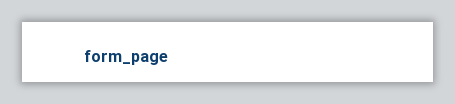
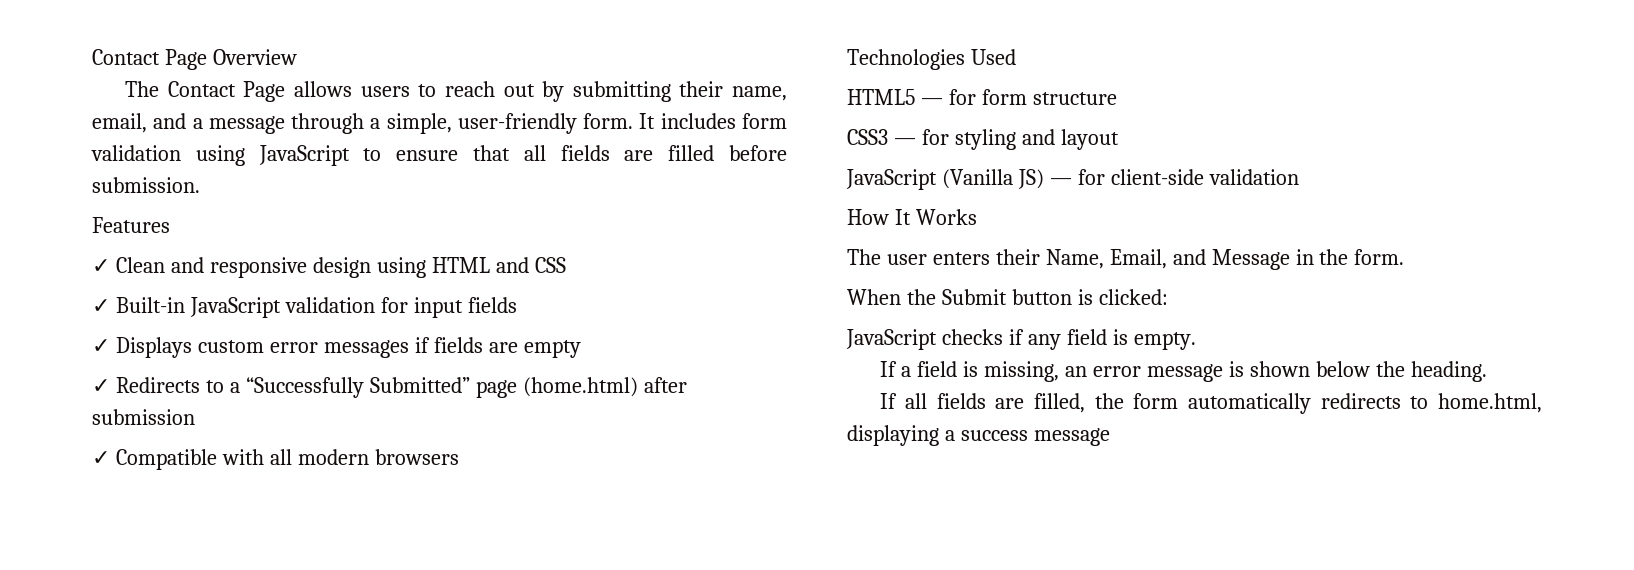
[84,50,168,65] form_page -> [92,49,297,70] [125,81,787,102] [92,113,787,134] [91,145,787,166] [92,177,200,193] [92,217,170,233] [92,257,566,278] [92,297,517,318] [92,337,581,358] [92,377,687,398] [92,409,195,425] [92,449,459,470] [847,49,1016,70] [847,89,1117,105] [847,129,1119,150] [846,169,1299,190] [847,209,977,225] [847,249,1405,270] [847,289,1168,305] [846,329,1196,350] [880,361,1487,382] [880,393,1542,414] [847,425,1110,446] Contact Page Overview // The Contact Page allows users to reach out by submitting their name, email, and a message through a simple, user-friendly form. It includes form validation using JavaScript to ensure that all fields are filled before submission. // Features // ✓ Clean and responsive design using HTML and CSS // ✓ Built-in JavaScript validation for input fields // ✓ Displays custom error messages if fields are empty // ✓ Redirects to a “Successfully Submitted” page (home.html) after submission // ✓ Compatible with all modern browsers // Technologies Used // HTML5 — for form structure // CSS3 — for styling and layout // JavaScript (Vanilla JS) — for client-side validation // How It Works // The user enters their Name, Email, and Message in the form. // When the Submit button is clicked: // JavaScript checks if any field is empty. // If a field is missing, an error message is shown below the heading. // If all fields are filled, the form automatically redirects to home.html, displaying a success message

